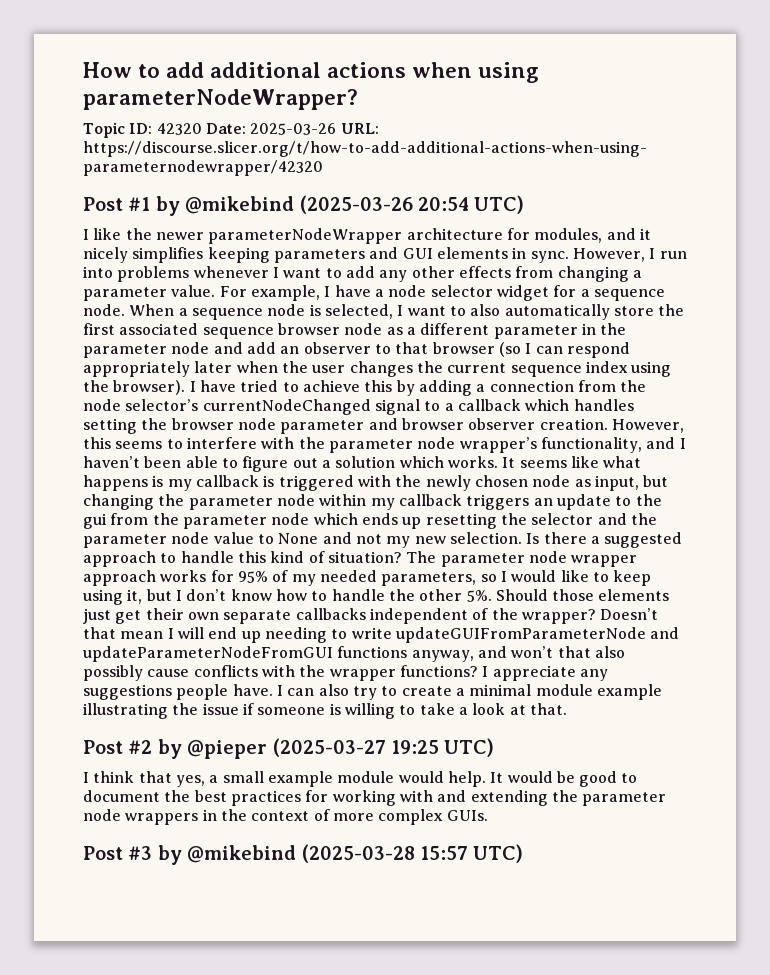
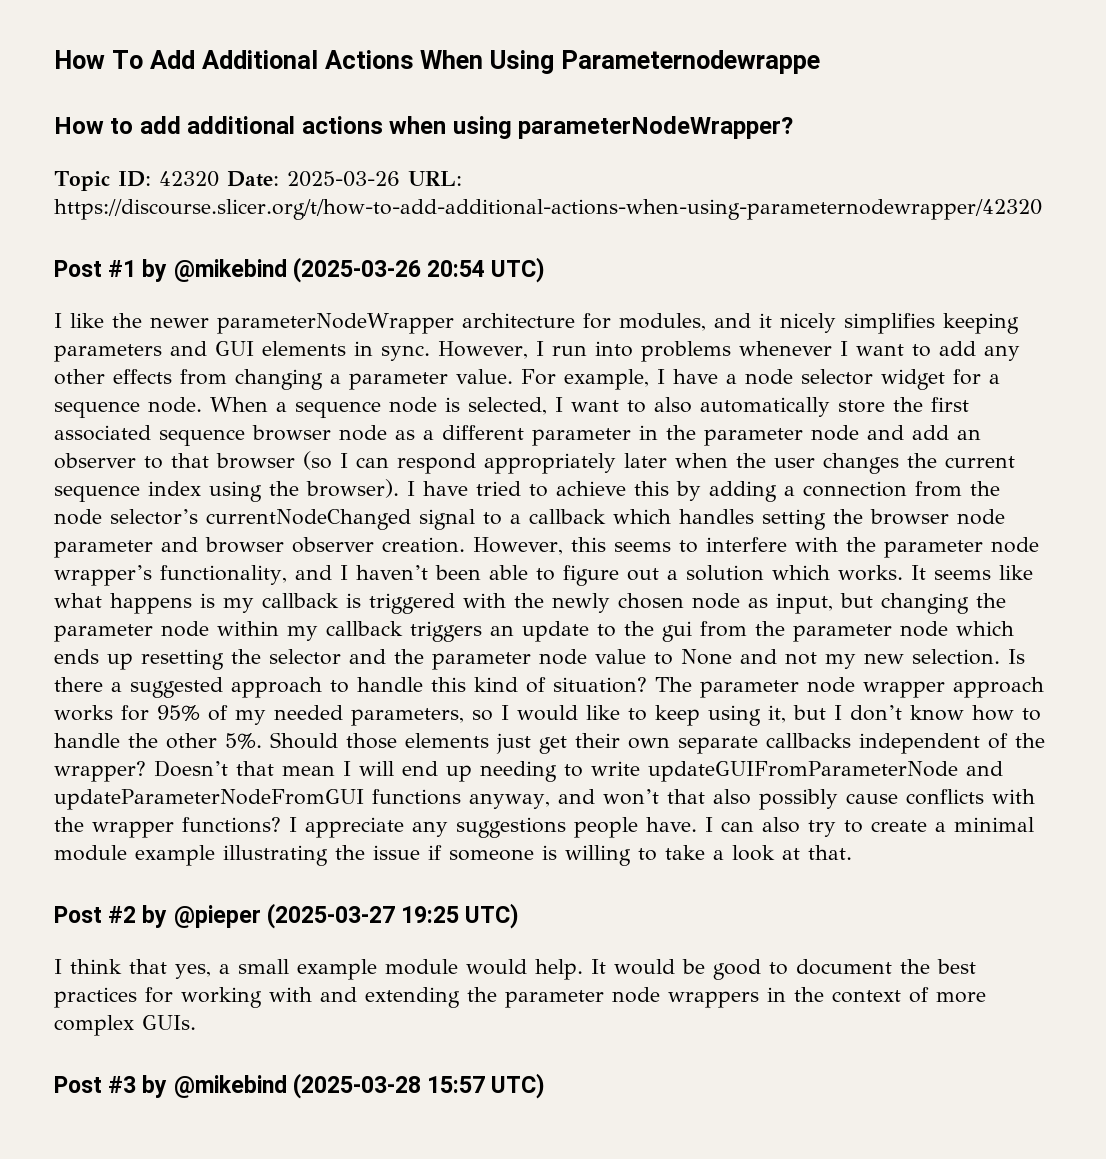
[83,62,132,78] How -> [54,50,821,74] [54,117,104,134] How To Add Additional Actions When Using Parameternodewrappe // How

